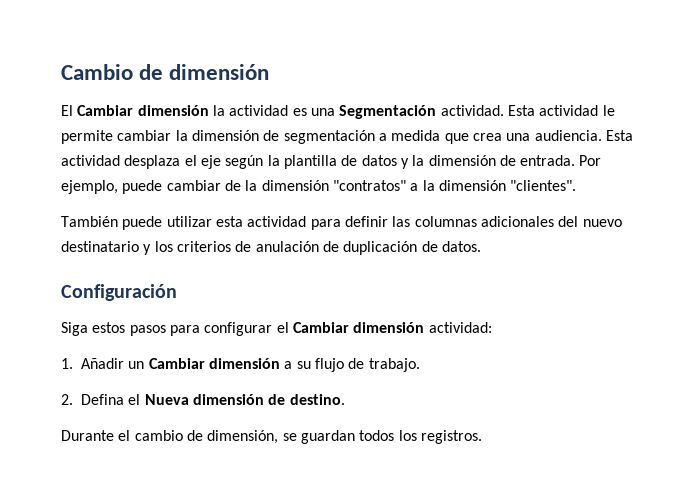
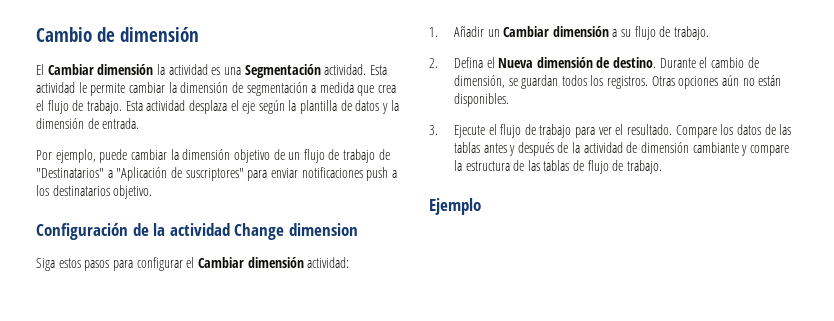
[506,130,602,141] una audiencia. -> [36,100,122,114] el flujo de trabajo.
(576, 160) none -> (140, 123) //
[224,180,577,191] [61,216,622,230] [61,241,481,255] [61,284,177,301] de la dimensión "contratos" a la dimensión "clientes". // También puede utilizar esta actividad para definir las columnas adicionales del nuevo destinatario y los criterios de anulación de duplicación de datos. // Configuración -> [170,149,390,163] [36,167,397,181] [36,185,153,199] [36,223,358,240] la dimensión objetivo de un flujo de trabajo de "Destinatarios" a "Aplicación de suscriptores" para enviar notificaciones push a los destinatarios objetivo. // Configuración de la actividad Change dimension
(345, 399) // -> (657, 62) none
(482, 437) none -> [651,75,782,89] [453,93,509,107] [429,124,792,138] [453,142,789,156] [453,160,663,174] [429,198,481,215] Otras opciones aún no están disponibles. // 3. Ejecute el flujo de trabajo para ver el resultado. Compare los datos de las tablas antes y después de la actividad de dimensión cambiante y compare la estructura de las tablas de flujo de trabajo. // Ejemplo

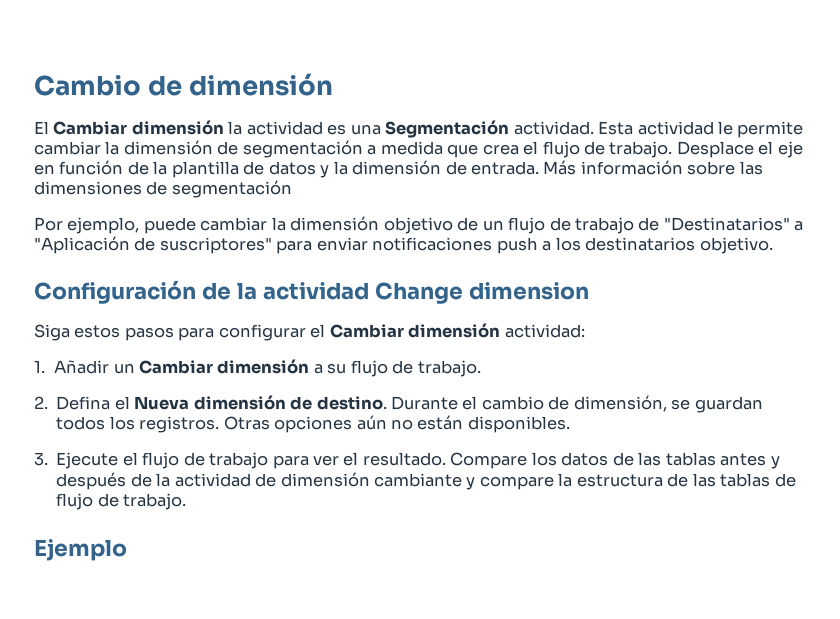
[125,100,285,114] Esta actividad desplaza el eje según -> [676,141,803,158] [34,160,149,175] Desplace el eje en función de
(140, 123) none -> [543,160,763,175] [34,180,292,198] Más información sobre las dimensiones de segmentación

